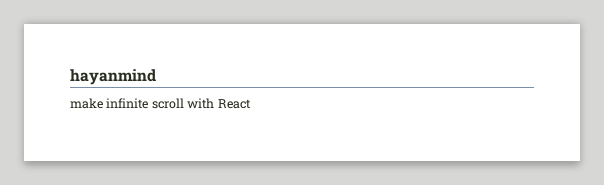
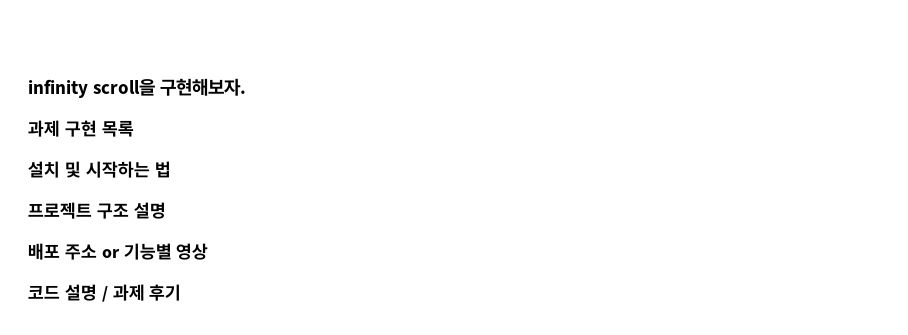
[70,69,156,85] [70,98,251,109] hayanmind // make infinite scroll with React -> [28,78,247,98] [28,120,134,137] [28,161,171,178] [28,202,166,219] [28,243,209,260] [28,284,182,302] infinity scroll을 구현해보자. // 과제 구현 목록 // 설치 및 시작하는 법 // 프로젝트 구조 설명 // 배포 주소 or 기능별 영상 // 코드 설명 / 과제 후기

